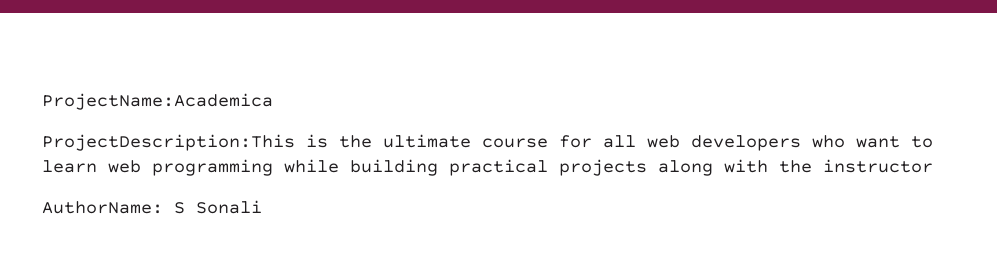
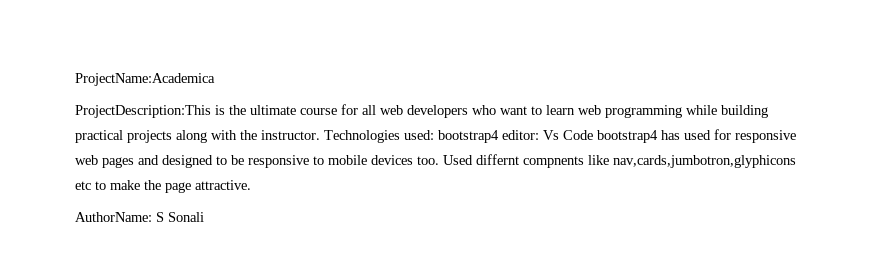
[823,159,933,173] instructor -> [261,129,796,143] [75,154,796,168] [75,180,251,193] instructor. Technologies used: bootstrap4 editor: Vs Code bootstrap4 has used for responsive web pages and designed to be responsive to mobile devices too. Used differnt compnents like nav,cards,jumbotron,glyphicons etc to make the page attractive.

